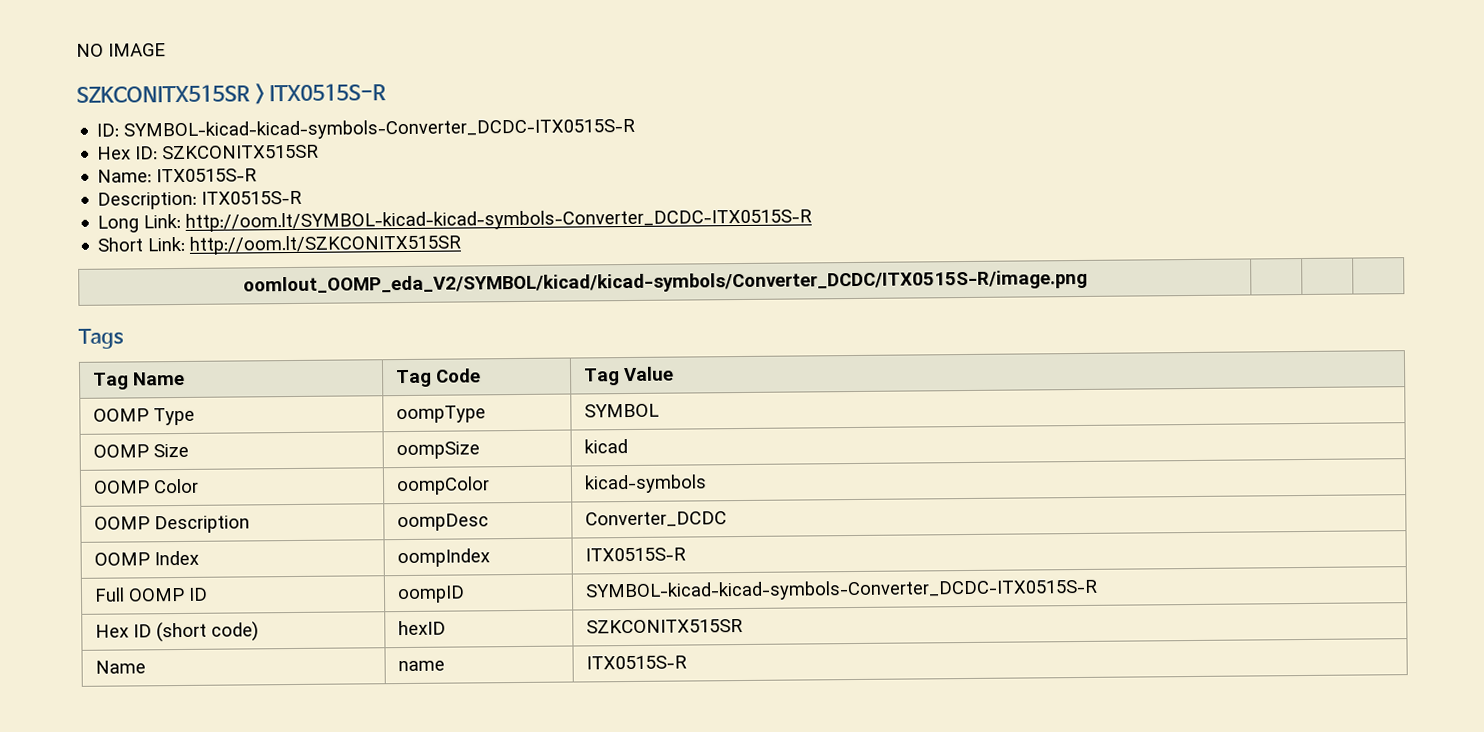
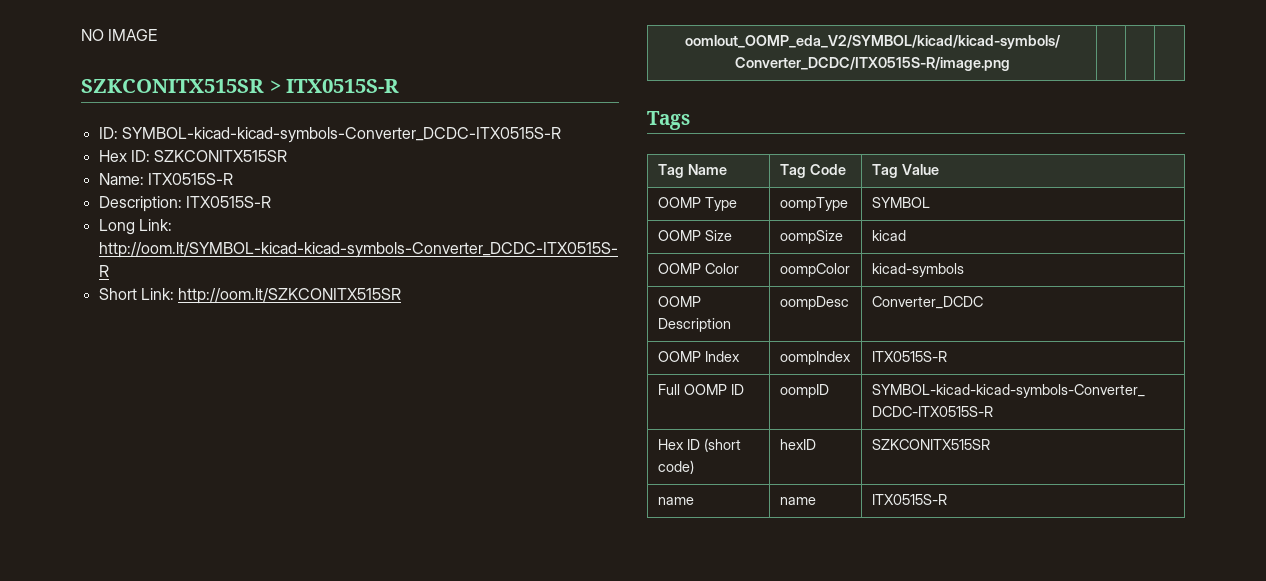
[95,660,147,674] Name -> [657,497,694,505] name

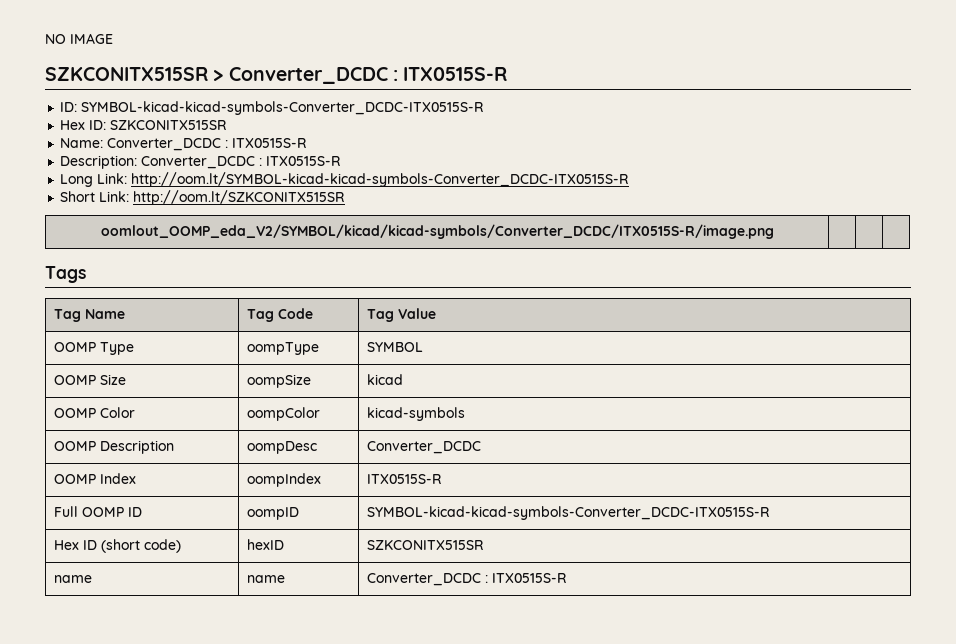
(281, 86) none -> [228,67,398,84] Converter_DCDC :
(144, 179) none -> [107,138,229,151] Converter_DCDC :
(182, 204) none -> [141,156,263,169] Converter_DCDC :
(816, 501) none -> [366,573,488,586] Converter_DCDC :

